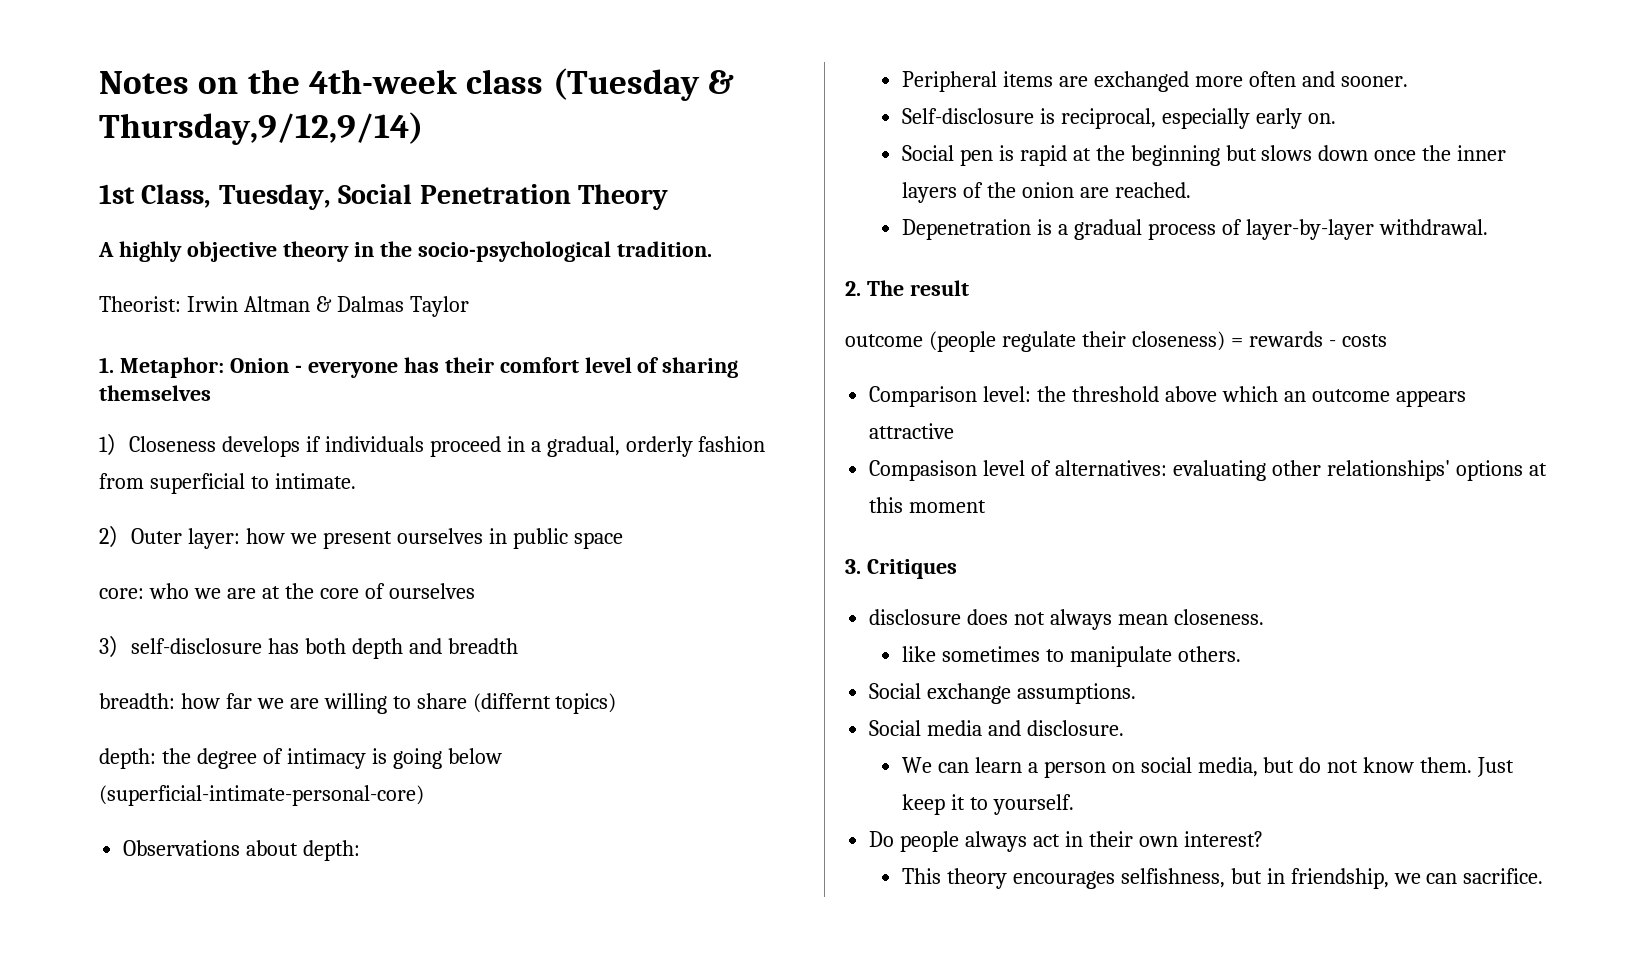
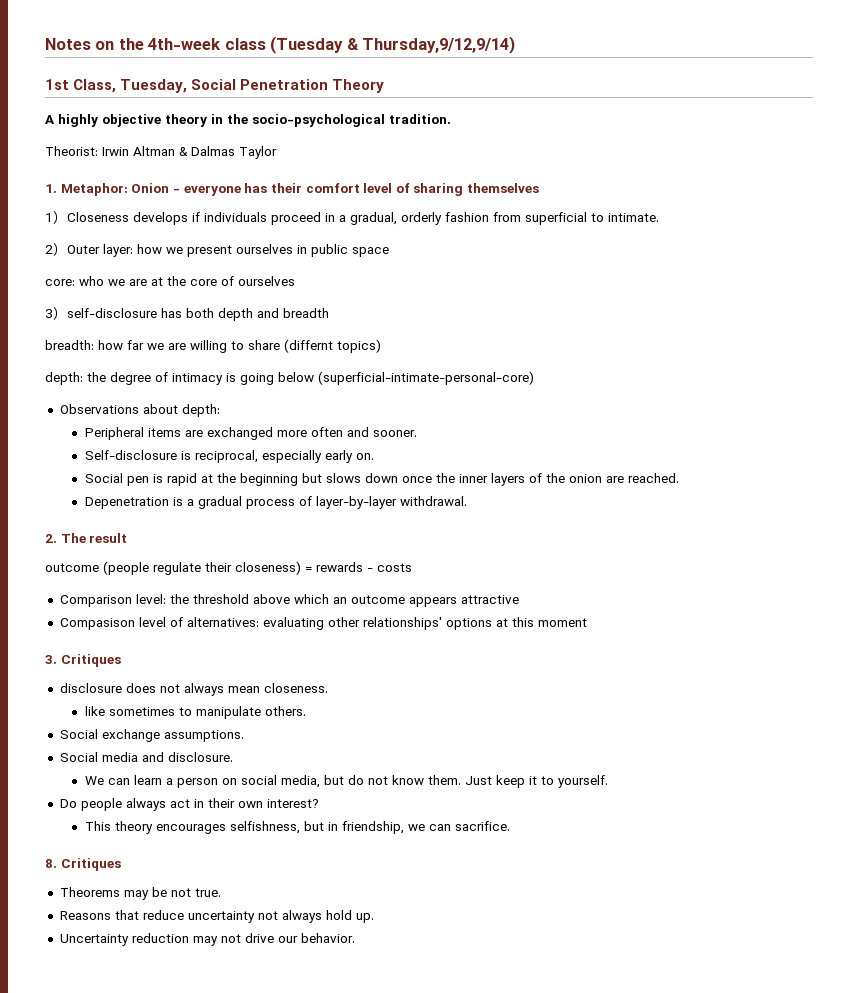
(1544, 876) none -> [45,858,121,871] [59,887,221,900] [59,910,374,923] [59,933,355,946] // 8. Critiques // Theorems may be not true. // Reasons that reduce uncertainty not always hold up. // Uncertainty reduction may not drive our behavior.

